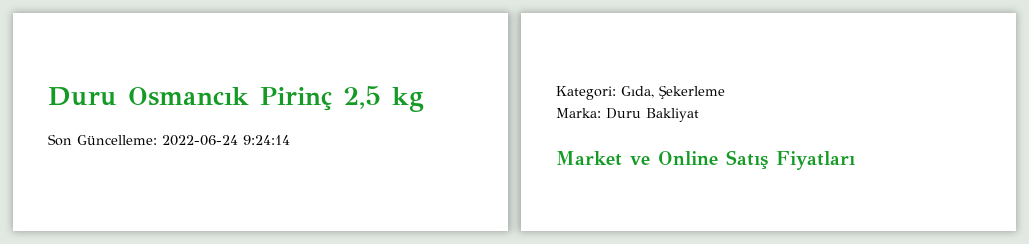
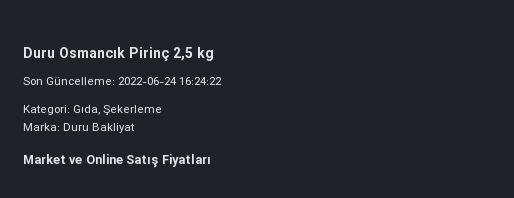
[243,135,290,145] 9:24:14 -> [179,77,223,85] 16:24:22

